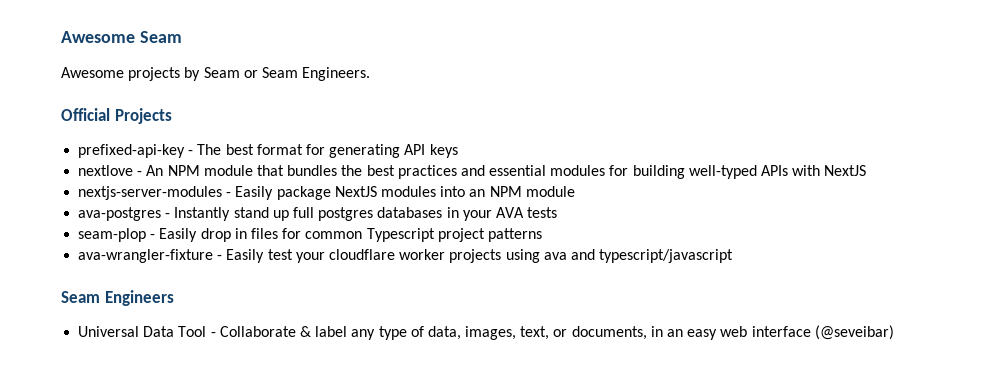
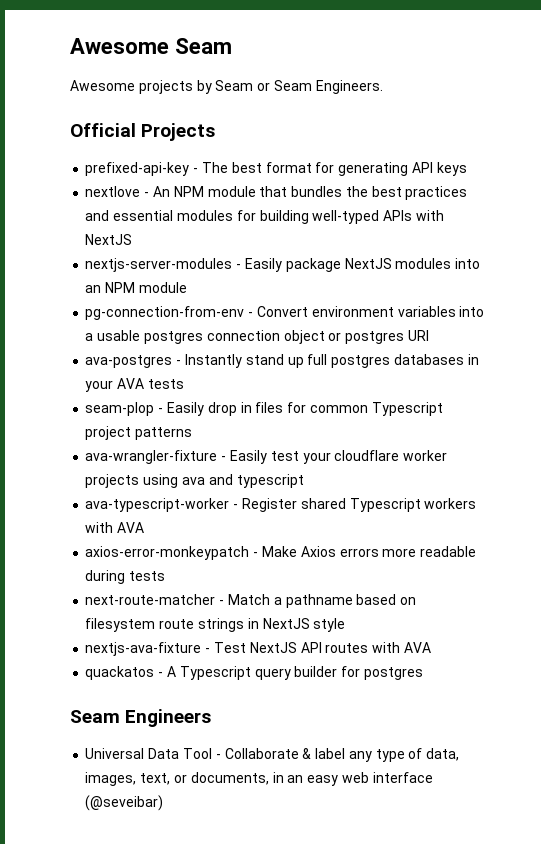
(575, 191) none -> [85,306,485,320] [85,330,429,344] // pg-connection-from-env - Convert environment variables into a usable postgres connection object or postgres URI
[599,249,734,263] typescript/javascript -> [236,474,304,488] [85,498,477,512] [85,522,145,533] [85,546,477,560] [85,570,166,584] [85,594,417,608] [85,618,346,632] [85,642,431,656] [85,666,423,680] typescript // ava-typescript-worker - Register shared Typescript workers with AVA // axios-error-monkeypatch - Make Axios errors more readable during tests // next-route-matcher - Match a pathname based on filesystem route strings in NextJS style // nextjs-ava-fixture - Test NextJS API routes with AVA // quackatos - A Typescript query builder for postgres

